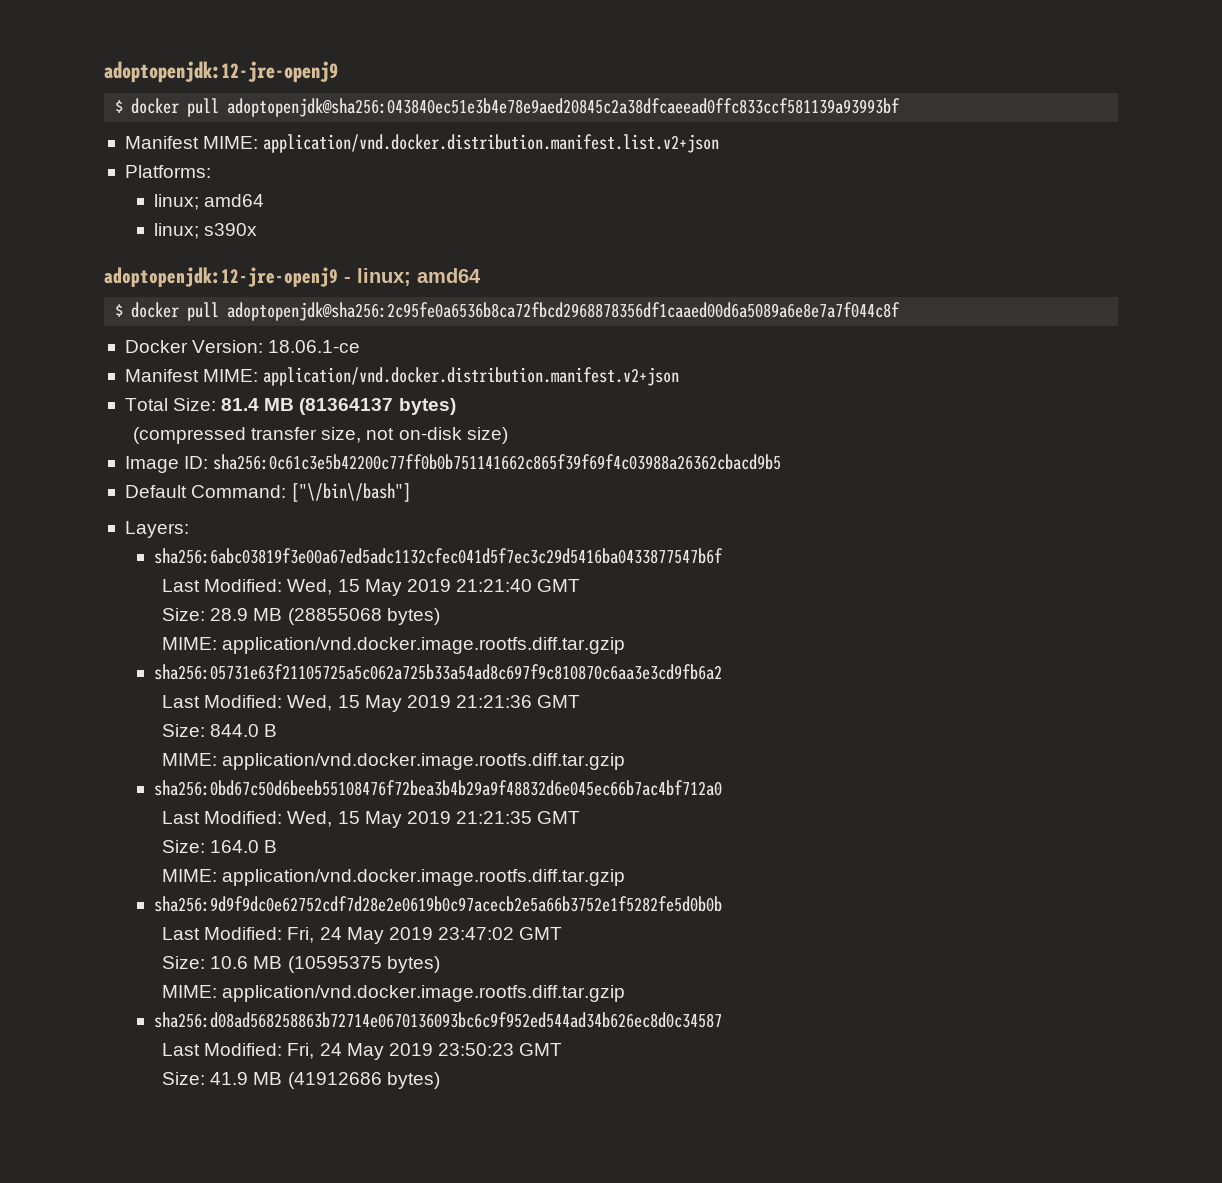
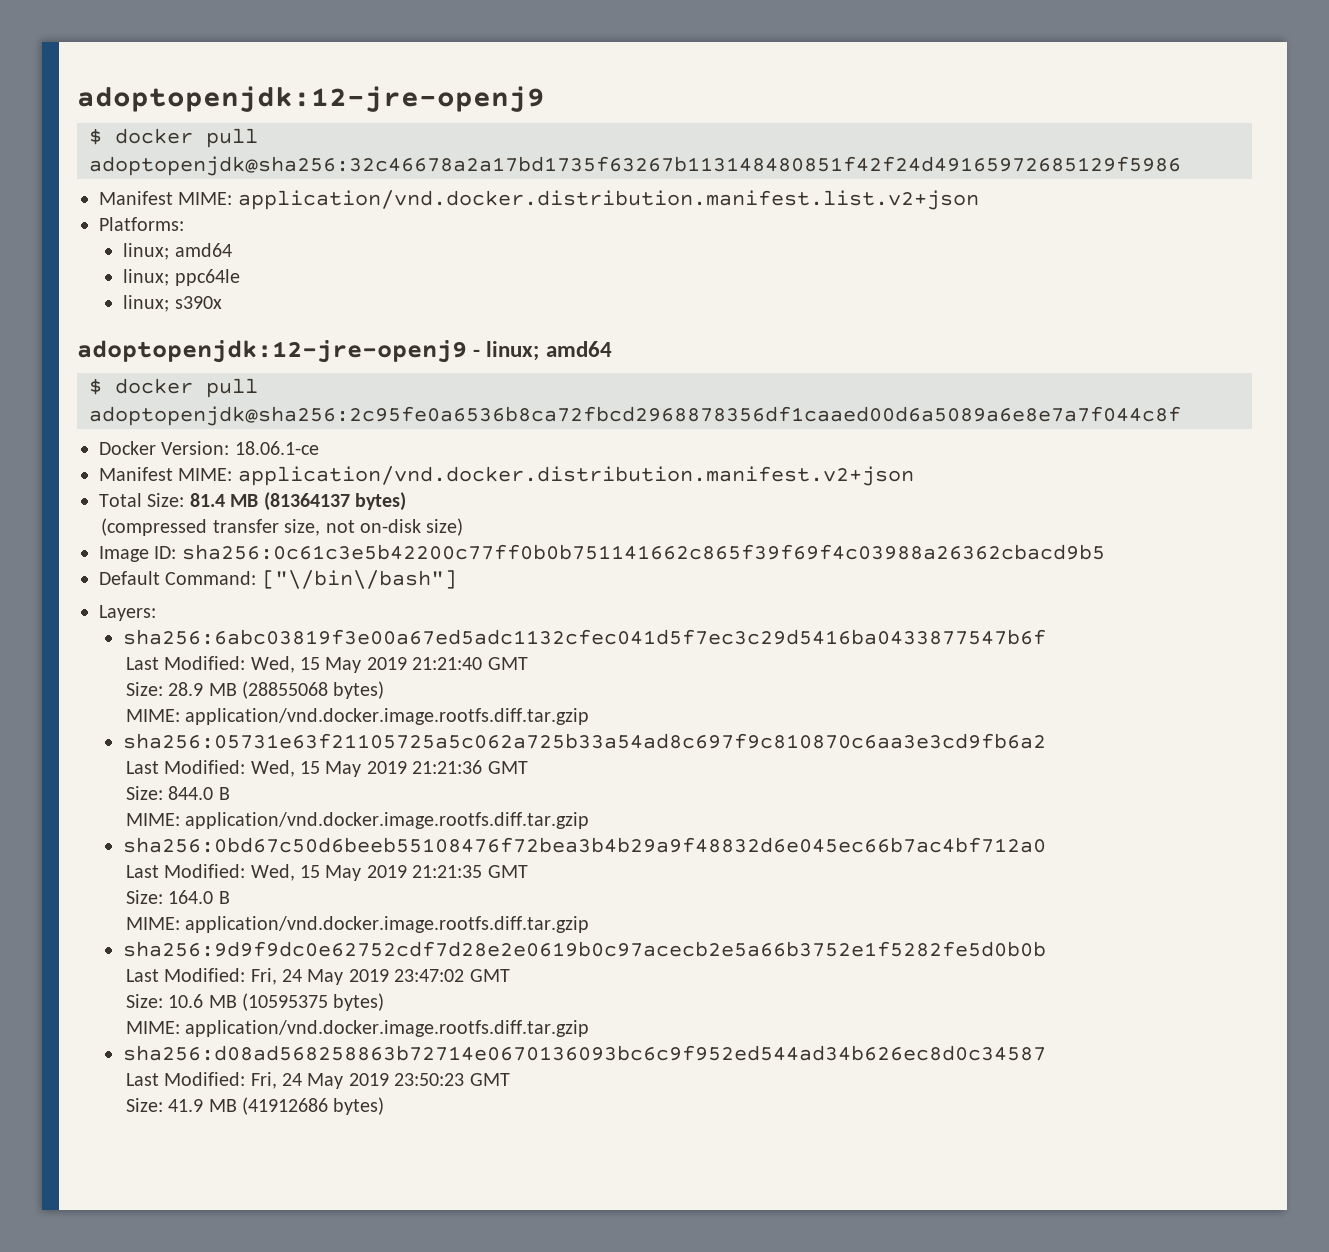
[227,98,901,117] adoptopenjdk@sha256:043840ec51e3b4e78e9aed20845c2a38dfcaeead0ffc833ccf581139a93993bf -> [89,156,1181,176] adoptopenjdk@sha256:32c46678a2a17bd1735f63267b113148480851f42f24d49165972685129f5986
(265, 200) none -> [123,269,240,286] // linux; ppc64le

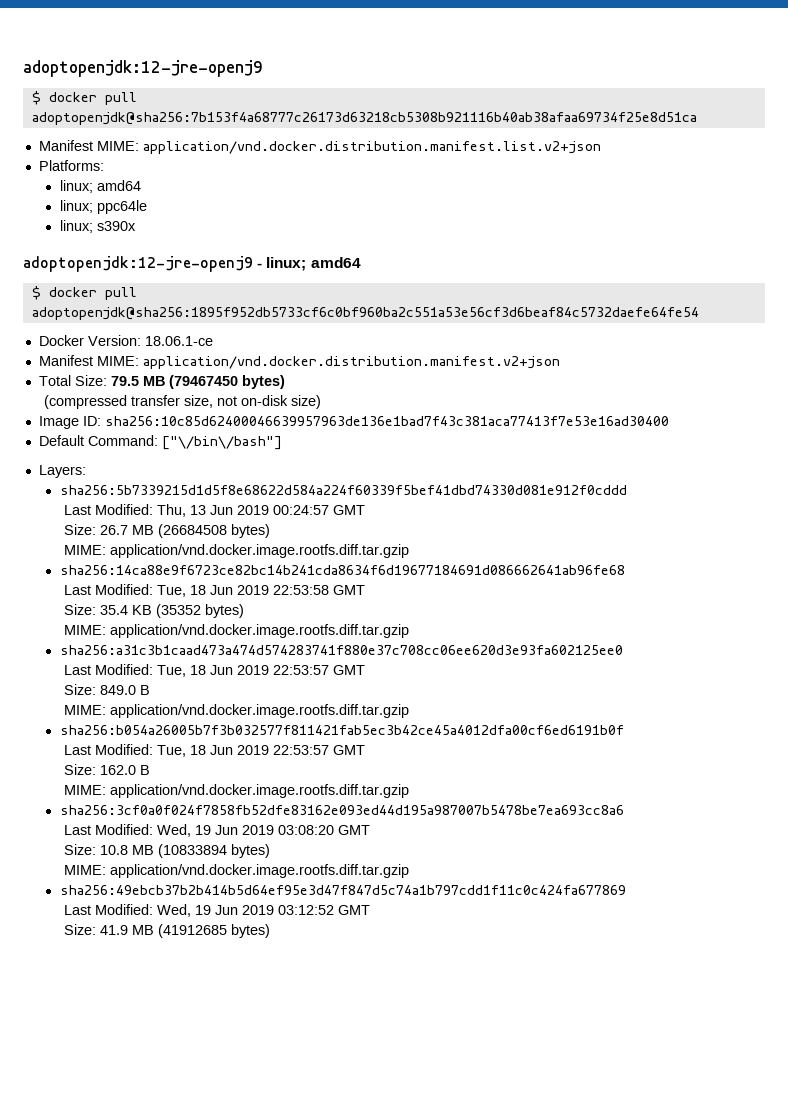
[89,156,1181,176] adoptopenjdk@sha256:32c46678a2a17bd1735f63267b113148480851f42f24d49165972685129f5986 -> [31,112,697,125] adoptopenjdk@sha256:7b153f4a68777c26173d63218cb5308b921116b40ab38afaa69734f25e8d51ca
[89,406,1181,426] adoptopenjdk@sha256:2c95fe0a6536b8ca72fbcd2968878356df1caaed00d6a5089a6e8e7a7f044c8f -> [31,307,699,320] adoptopenjdk@sha256:1895f952db5733cf6c0bf960ba2c551a53e56cf3d6beaf84c5732daefe64fe54
[189,492,350,511] 81.4 MB (81364137 -> [110,375,238,389] 79.5 MB (79467450
[181,544,1105,560] sha256:0c61c3e5b42200c77ff0b0b751141662c865f39f69f4c03988a26362cbacd9b5 -> [104,416,669,426] sha256:10c85d62400046639957963de136e1bad7f43c381aca77413f7e53e16ad30400
[123,629,1047,645] [125,656,528,673] [125,681,385,699] [125,708,590,725] [123,733,1047,749] [125,760,528,777] [125,786,230,800] [125,812,590,829] [123,837,1047,853] [125,864,528,881] [125,890,230,904] [125,916,590,933] [123,941,1047,957] [125,968,510,985] [125,993,385,1011] [125,1020,590,1037] [123,1045,1047,1061] [125,1072,465,1089] sha256:6abc03819f3e00a67ed5adc1132cfec041d5f7ec3c29d5416ba0433877547b6f // Last Modified: Wed, 15 May 2019 21:21:40 GMT // Size: 28.9 MB (28855068 bytes) // MIME: application/vnd.docker.image.rootfs.diff.tar.gzip // sha256:05731e63f21105725a5c062a725b33a54ad8c697f9c810870c6aa3e3cd9fb6a2 // Last Modified: Wed, 15 May 2019 21:21:36 GMT // Size: 844.0 B // MIME: application/vnd.docker.image.rootfs.diff.tar.gzip // sha256:0bd67c50d6beeb55108476f72bea3b4b29a9f48832d6e045ec66b7ac4bf712a0 // Last Modified: Wed, 15 May 2019 21:21:35 GMT // Size: 164.0 B // MIME: application/vnd.docker.image.rootfs.diff.tar.gzip // sha256:9d9f9dc0e62752cdf7d28e2e0619b0c97acecb2e5a66b3752e1f5282fe5d0b0b // Last Modified: Fri, 24 May 2019 23:47:02 GMT // Size: 10.6 MB (10595375 bytes) // MIME: application/vnd.docker.image.rootfs.diff.tar.gzip // sha256:d08ad568258863b72714e0670136093bc6c9f952ed544ad34b626ec8d0c34587 // Last Modified: Fri, 24 May 2019 23:50:23 -> [59,485,627,495] [64,504,366,517] [64,524,271,538] [64,544,410,558] [59,565,625,575] [64,584,366,597] [64,604,245,618] [64,624,410,638] [59,645,623,655] [64,664,366,677] [64,684,151,695] [64,704,410,718] [59,725,624,735] [64,744,366,757] [64,764,151,775] [64,784,410,798] [59,805,624,815] [64,824,371,837] [64,844,271,858] [64,864,410,878] [59,885,626,895] [64,904,335,917] sha256:5b7339215d1d5f8e68622d584a224f60339f5bef41dbd74330d081e912f0cddd // Last Modified: Thu, 13 Jun 2019 00:24:57 GMT // Size: 26.7 MB (26684508 bytes) // MIME: application/vnd.docker.image.rootfs.diff.tar.gzip // sha256:14ca88e9f6723ce82bc14b241cda8634f6d19677184691d086662641ab96fe68 // Last Modified: Tue, 18 Jun 2019 22:53:58 GMT // Size: 35.4 KB (35352 bytes) // MIME: application/vnd.docker.image.rootfs.diff.tar.gzip // sha256:a31c3b1caad473a474d574283741f880e37c708cc06ee620d3e93fa602125ee0 // Last Modified: Tue, 18 Jun 2019 22:53:57 GMT // Size: 849.0 B // MIME: application/vnd.docker.image.rootfs.diff.tar.gzip // sha256:b054a26005b7f3b032577f811421fab5ec3b42ce45a4012dfa00cf6ed6191b0f // Last Modified: Tue, 18 Jun 2019 22:53:57 GMT // Size: 162.0 B // MIME: application/vnd.docker.image.rootfs.diff.tar.gzip // sha256:3cf0a0f024f7858fb52dfe83162e093ed44d195a987007b5478be7ea693cc8a6 // Last Modified: Wed, 19 Jun 2019 03:08:20 GMT // Size: 10.8 MB (10833894 bytes) // MIME: application/vnd.docker.image.rootfs.diff.tar.gzip // sha256:49ebcb37b2b414b5d64ef95e3d47f847d5c74a1b797cdd1f11c0c424fa677869 // Last Modified: Wed, 19 Jun 2019 03:12:52
[242,1097,329,1115] (41912686 -> [158,924,228,938] (41912685

